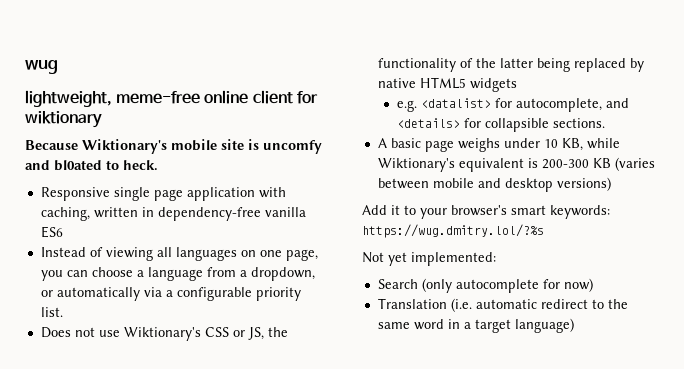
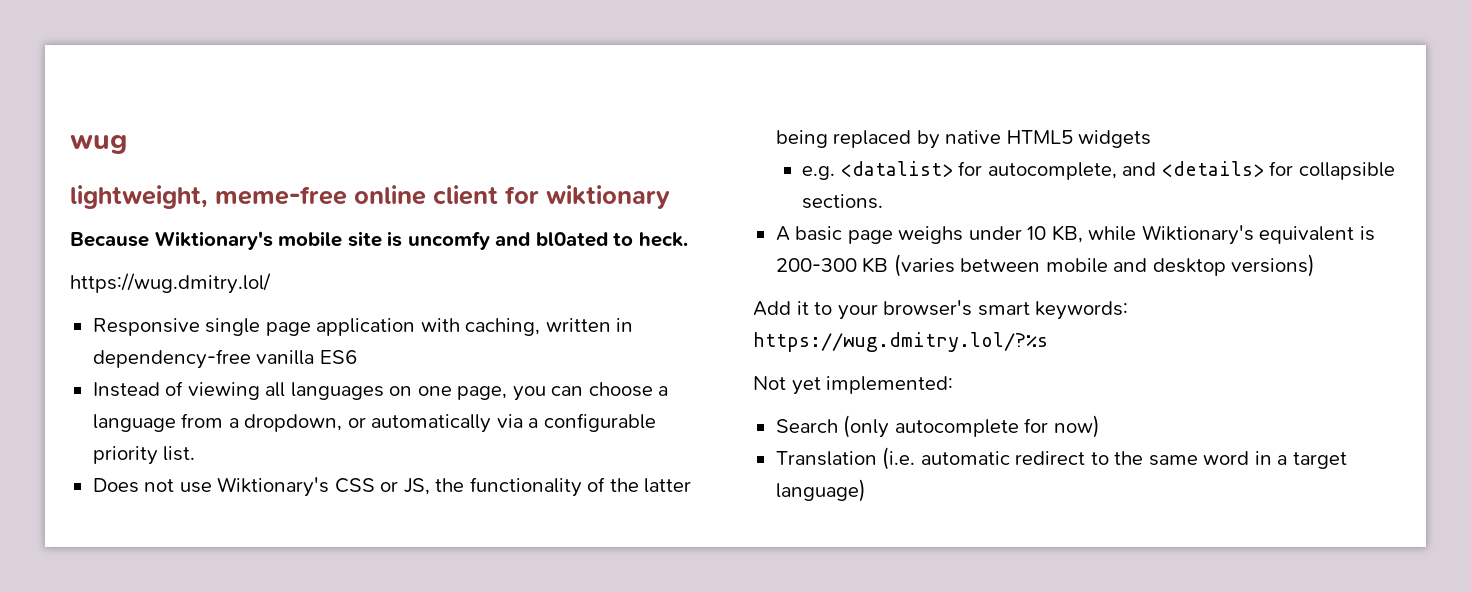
(158, 165) none -> [70,273,271,294] // https://wug.dmitry.lol/

